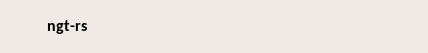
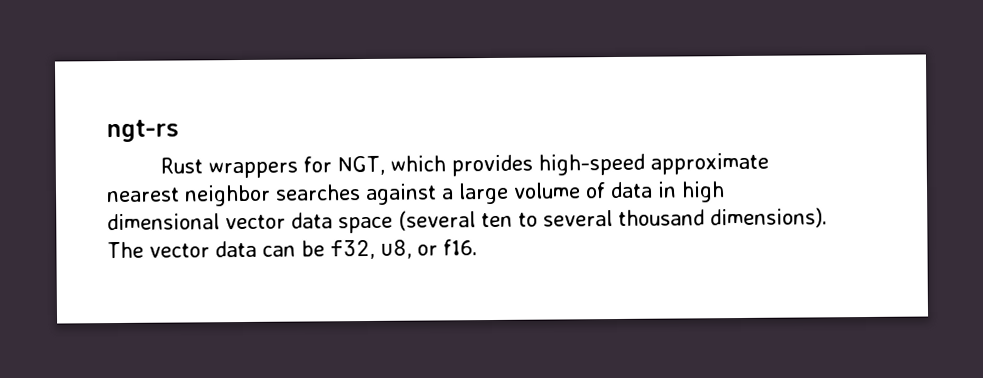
(87, 27) none -> [160,152,770,179] [106,181,725,207] [107,207,828,234] [107,239,478,260] // Rust wrappers for NGT, which provides high-speed approximate nearest neighbor searches against a large volume of data in high dimensional vector data space (several ten to several thousand dimensions). The vector data can be f32, u8, or f16.

